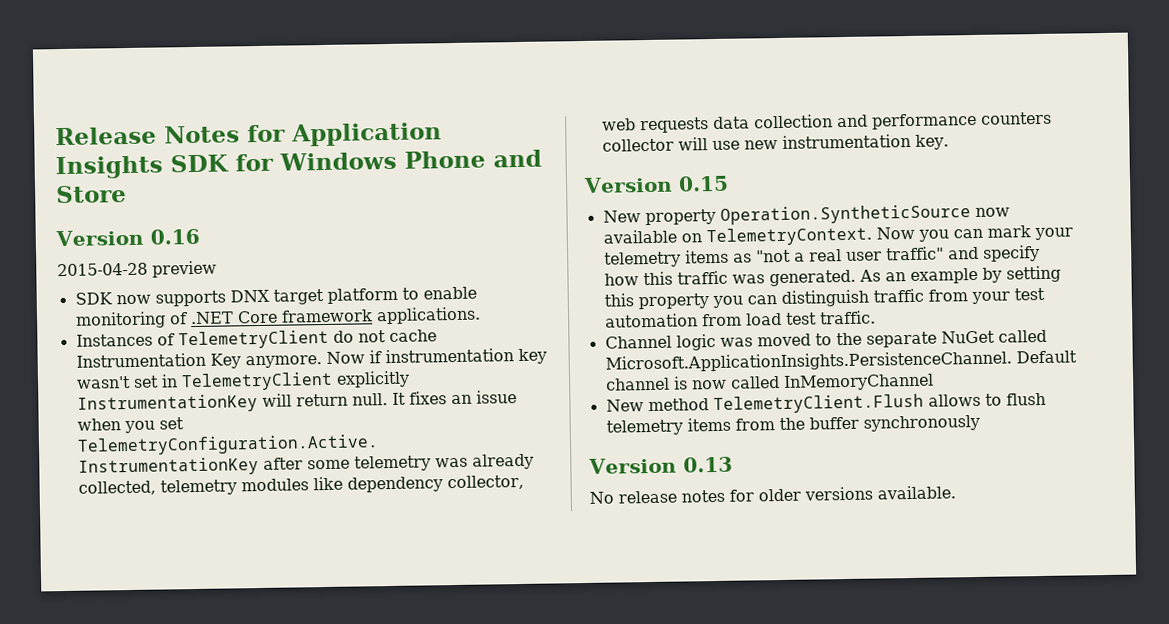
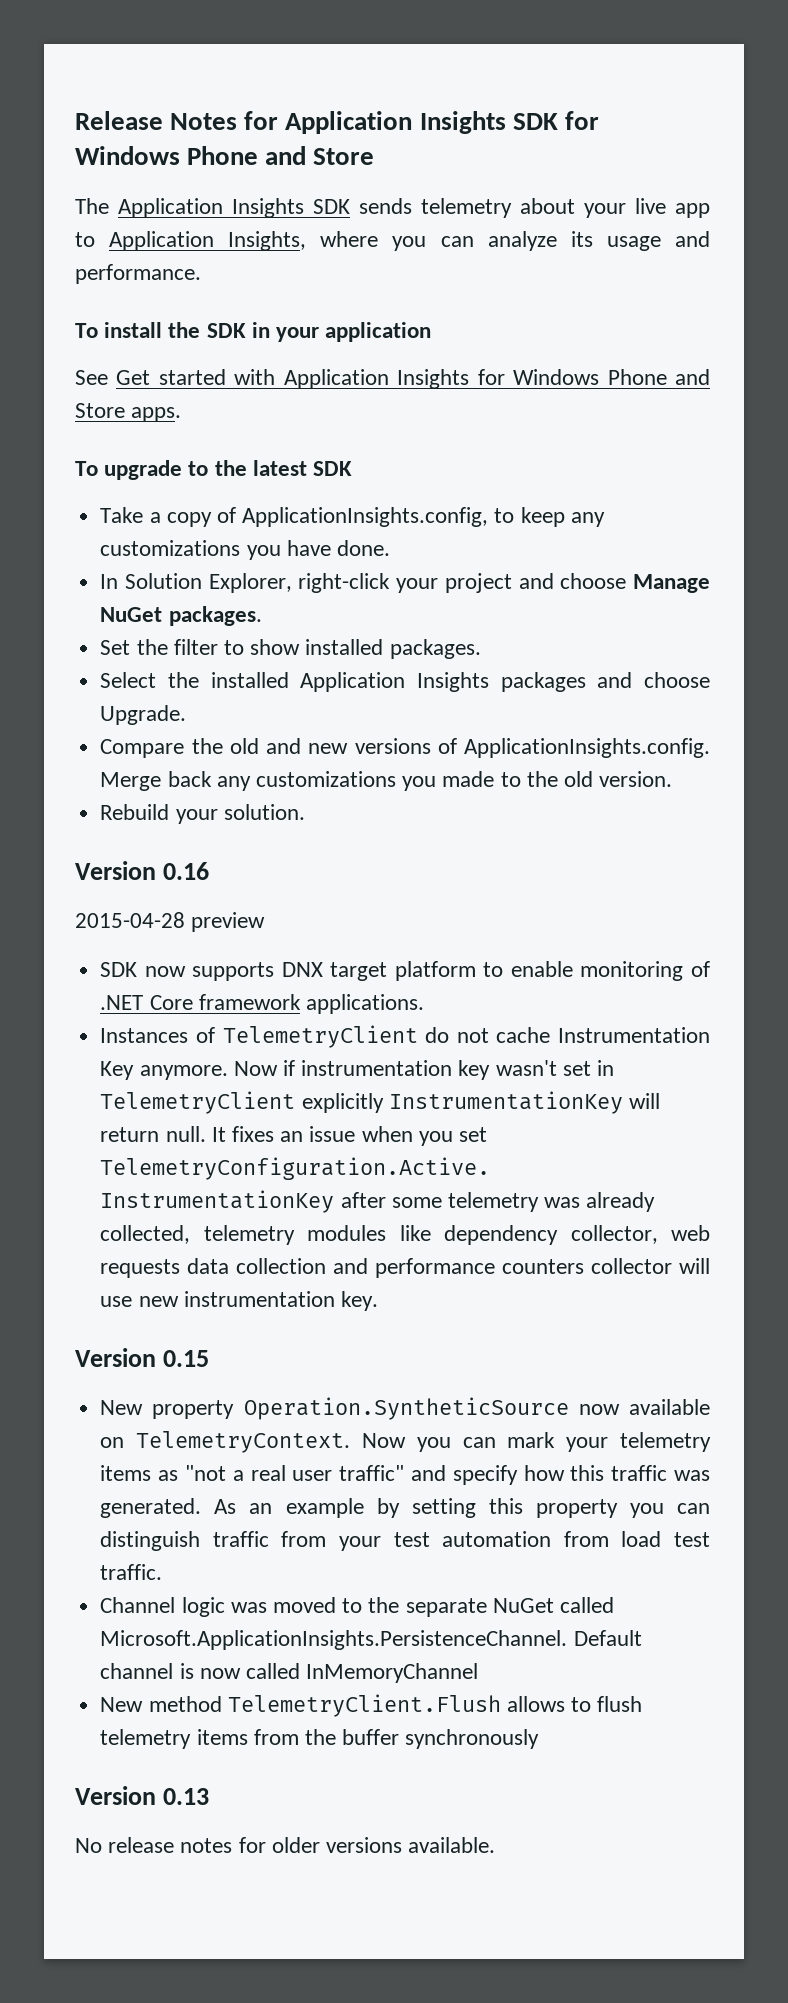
(127, 194) none -> [75,198,710,218] [75,231,710,251] [75,264,201,284] [75,322,432,342] [75,369,710,389] [75,403,182,422] [75,460,353,480] [100,507,605,527] [100,540,390,560] [100,573,710,593] [100,606,262,626] [100,639,481,659] [100,672,710,692] [100,705,187,725] [100,738,710,758] [100,771,673,791] [100,804,305,824] // The Application Insights SDK sends telemetry about your live app to Application Insights, where you can analyze its usage and performance. // To install the SDK in your application // See Get started with Application Insights for Windows Phone and Store apps. // To upgrade to the latest SDK // Take a copy of ApplicationInsights.config, to keep any customizations you have done. // In Solution Explorer, right-click your project and choose Manage NuGet packages. // Set the filter to show installed packages. // Select the installed Application Insights packages and choose Upgrade. // Compare the old and new versions of ApplicationInsights.config. Merge back any customizations you made to the old version. // Rebuild your solution.

